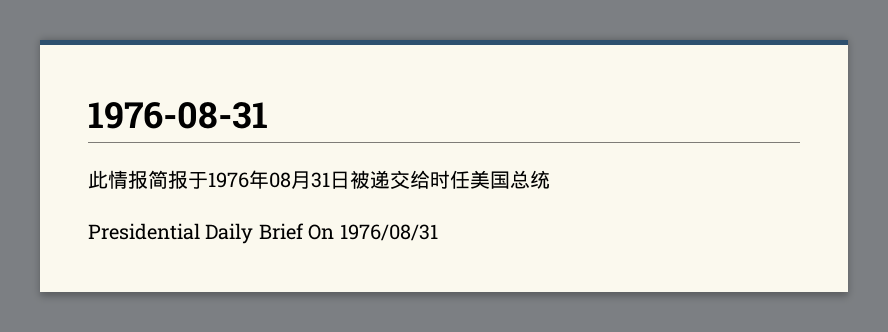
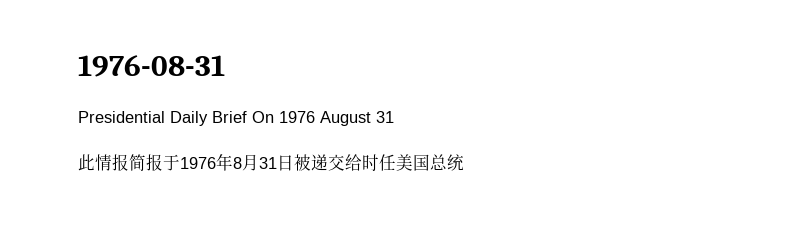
(268, 115) none -> [78,111,394,126] // Presidential Daily Brief On 1976 August 31
[269,172,291,188] 08 -> [233,157,242,169] 8
[88,223,438,244] // Presidential Daily Brief On 1976/08/31 -> (464, 162) none

